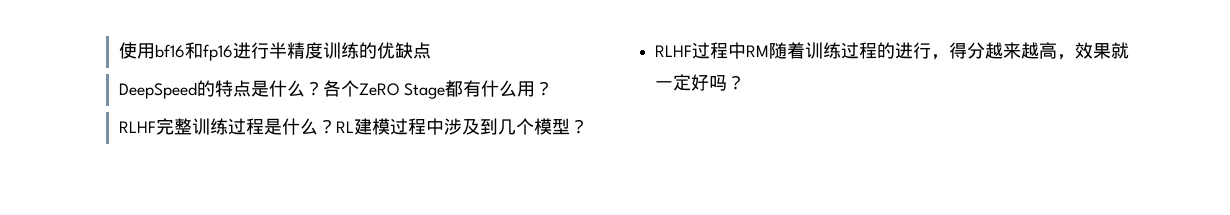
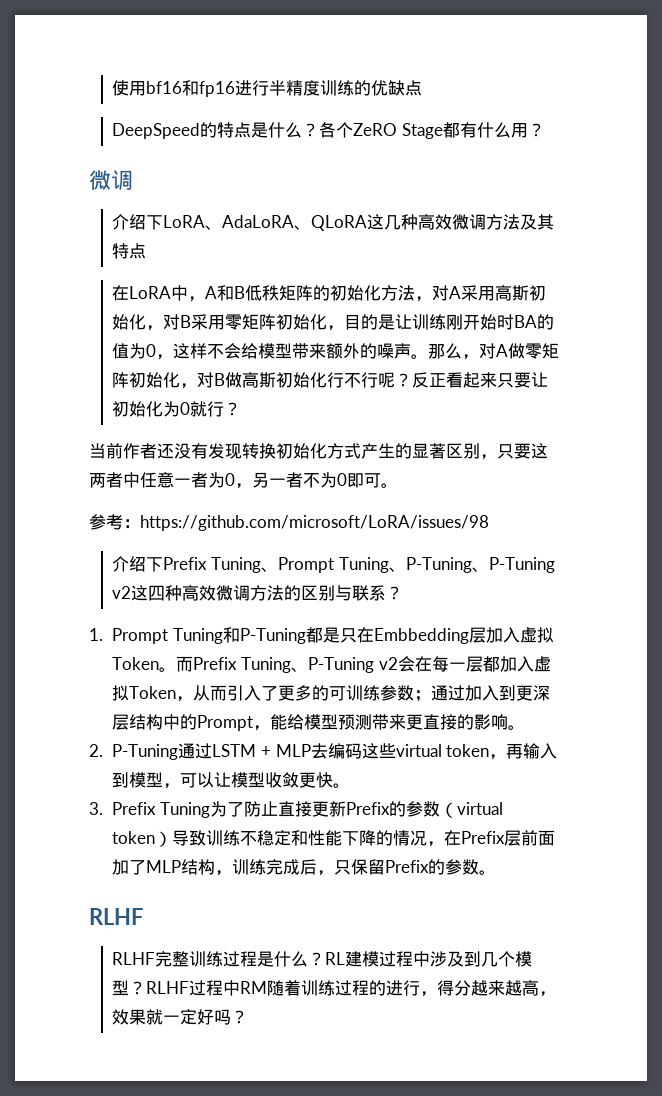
(554, 88) none -> [89,170,133,190] [112,214,555,231] [112,243,147,259] [112,285,547,302] [112,314,555,331] [112,343,560,360] [112,372,549,389] [112,401,242,417] [89,443,548,460] [89,472,398,489] [89,514,489,531] [112,556,555,573] [112,585,404,601] [89,627,555,644] [112,656,551,673] [112,685,551,702] [112,714,526,731] [89,743,558,760] [112,772,351,789] [89,801,504,818] [112,830,556,847] [112,859,497,876] [89,908,143,925] // 微调 // 介绍下LoRA、AdaLoRA、QLoRA这几种高效微调方法及其特点 // 在LoRA中，A和B低秩矩阵的初始化方法，对A采用高斯初始化，对B采用零矩阵初始化，目的是让训练刚开始时BA的值为0，这样不会给模型带来额外的噪声。那么，对A做零矩阵初始化，对B做高斯初始化行不行呢？反正看起来只要让初始化为0就行？ // 当前作者还没有发现转换初始化方式产生的显著区别，只要这两者中任意一者为0，另一者不为0即可。 // 参考：https://github.com/microsoft/LoRA/issues/98 // 介绍下Prefix Tuning、Prompt Tuning、P-Tuning、P-Tuning v2这四种高效微调方法的区别与联系？ // 1. Prompt Tuning和P-Tuning都是只在Embbedding层加入虚拟Token。而Prefix Tuning、P-Tuning v2会在每一层都加入虚拟Token，从而引入了更多的可训练参数；通过加入到更深层结构中的Prompt，能给模型预测带来更直接的影响。 // 2. P-Tuning通过LSTM + MLP去编码这些virtual token，再输入到模型，可以让模型收敛更快。 // 3. Prefix Tuning为了防止直接更新Prefix的参数（virtual token）导致训练不稳定和性能下降的情况，在Prefix层前面加了MLP结构，训练完成后，只保留Prefix的参数。 // RLHF
(588, 126) // -> (147, 988) none

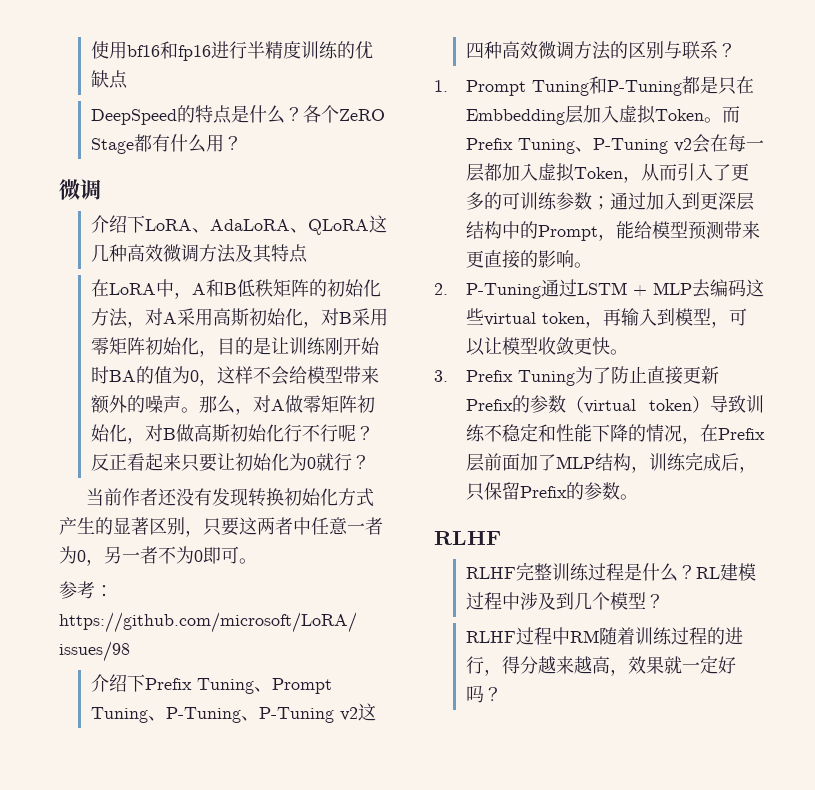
(147, 988) none -> (664, 601) //

